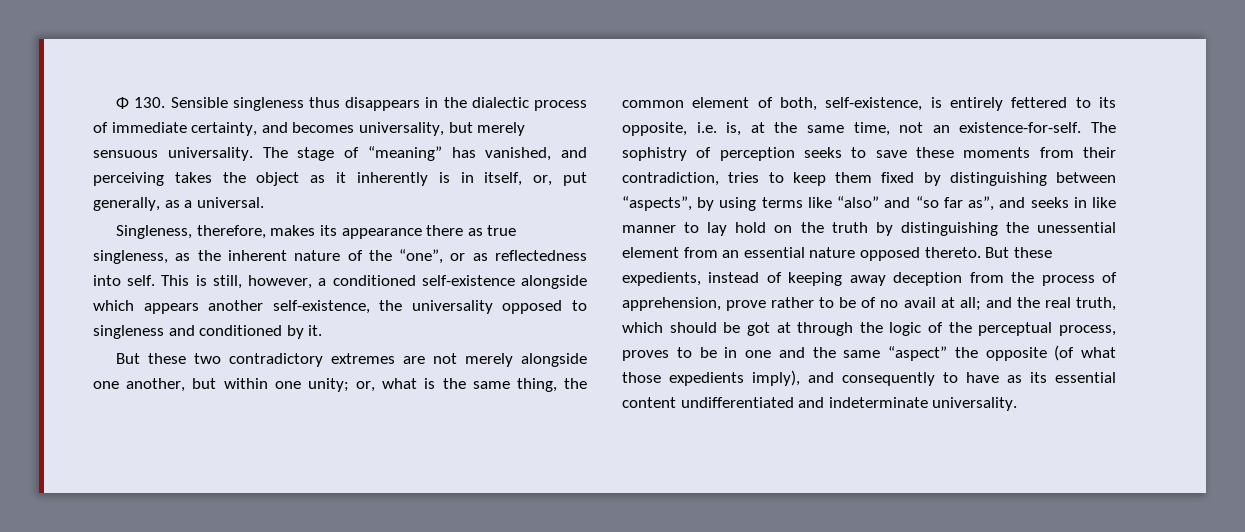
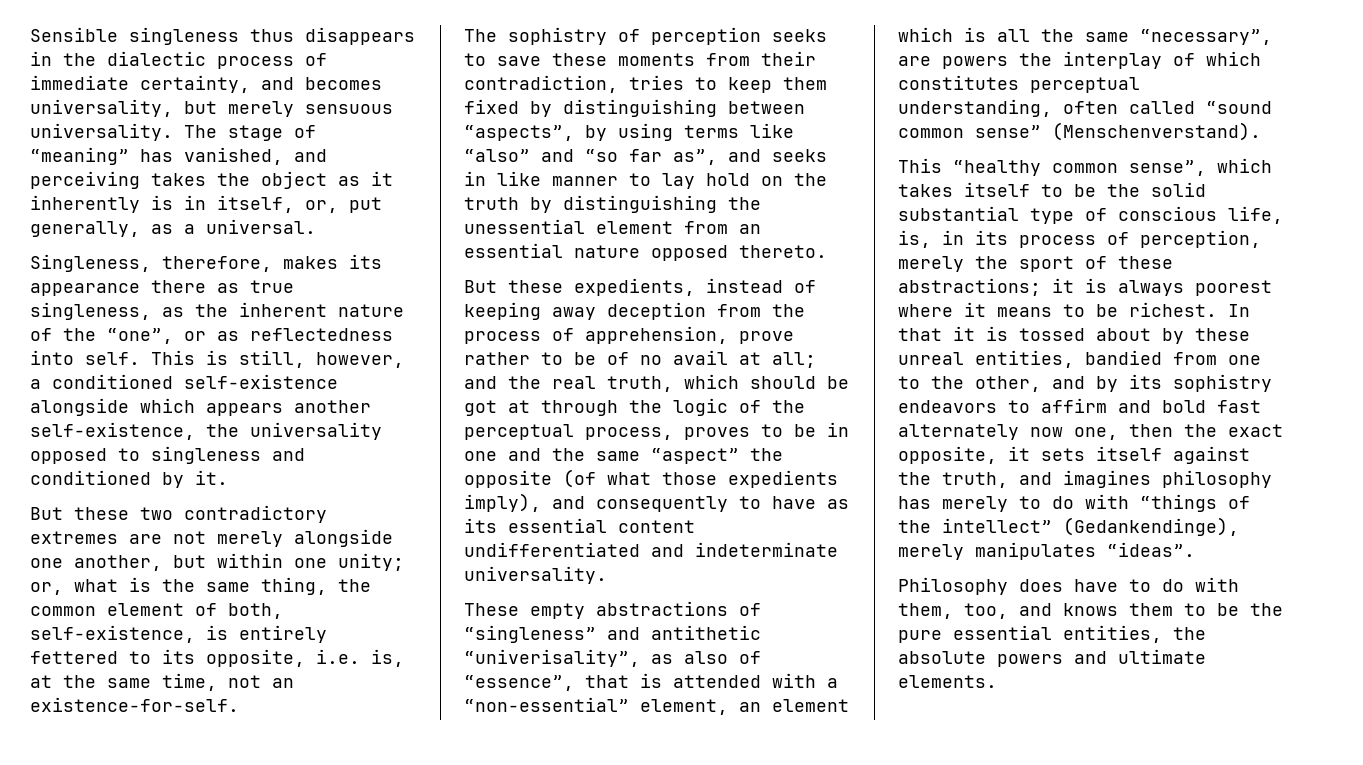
[116,97,166,109] Φ 130. -> (30, 34) none
(1082, 127) none -> (239, 704) //
(981, 252) none -> (827, 251) //
(1018, 404) none -> [464,601,761,619] [464,625,761,643] [464,649,761,667] [464,673,838,691] [464,697,849,715] [898,27,1272,45] [898,51,1261,69] [898,75,1140,93] [898,99,1272,117] [898,122,1261,141] [898,158,1272,176] [898,182,1206,197] [898,206,1283,224] [898,230,1261,248] [898,256,1173,272] [898,278,1272,296] [898,302,1250,317] [898,326,1250,344] [898,350,1261,368] [898,374,1272,392] [898,398,1261,413] [898,424,1283,440] [898,446,1250,464] [898,470,1272,488] [898,494,1250,512] [898,517,1239,536] [898,542,1195,560] [898,577,1239,595] [898,603,1283,619] [898,625,1206,643] [898,649,1206,667] [898,675,997,688] // These empty abstractions of “singleness” and antithetic “univerisality”, as also of “essence”, that is attended with a “non-essential” element, an element which is all the same “necessary”, are powers the interplay of which constitutes perceptual understanding, often called “sound common sense” (Menschenverstand). // This “healthy common sense”, which takes itself to be the solid substantial type of conscious life, is, in its process of perception, merely the sport of these abstractions; it is always poorest where it means to be richest. In that it is tossed about by these unreal entities, bandied from one to the other, and by its sophistry endeavors to affirm and bold fast alternately now one, then the exact opposite, it sets itself against the truth, and imagines philosophy has merely to do with “things of the intellect” (Gedankendinge), merely manipulates “ideas”. // Philosophy does have to do with them, too, and knows them to be the pure essential entities, the absolute powers and ultimate elements.

